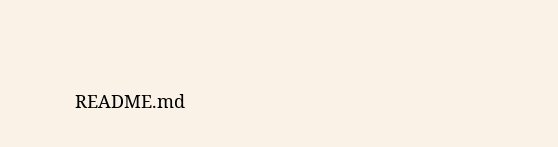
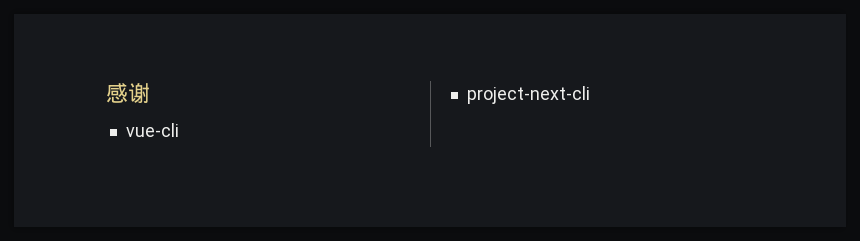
[75,94,185,108] README.md -> [106,83,150,103] [125,123,179,137] [466,86,590,104] 感谢 // vue-cli // project-next-cli

